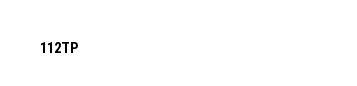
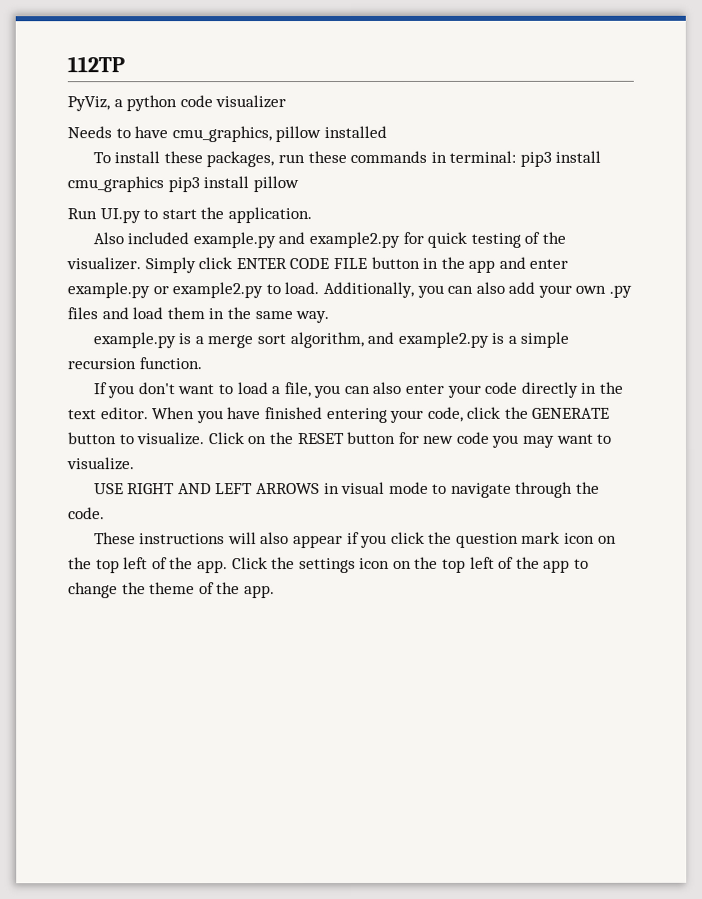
(79, 47) none -> [67,95,287,112] [67,125,387,143] [92,150,602,168] [67,176,299,193] [67,207,312,224] [92,231,566,249] [66,256,569,274] [67,281,633,299] [67,307,330,324] [92,331,570,349] [67,357,202,370] [92,381,623,399] [67,406,610,424] [67,431,612,448] [67,457,135,471] [93,481,601,498] [68,507,105,520] [93,531,617,549] [68,556,590,574] [68,582,275,599] // PyViz, a python code visualizer // Needs to have cmu_graphics, pillow installed // To install these packages, run these commands in terminal: pip3 install cmu_graphics pip3 install pillow // Run UI.py to start the application. // Also included example.py and example2.py for quick testing of the visualizer. Simply click ENTER CODE FILE button in the app and enter example.py or example2.py to load. Additionally, you can also add your own .py files and load them in the same way. // example.py is a merge sort algorithm, and example2.py is a simple recursion function. // If you don't want to load a file, you can also enter your code directly in the text editor. When you have finished entering your code, click the GENERATE button to visualize. Click on the RESET button for new code you may want to visualize. // USE RIGHT AND LEFT ARROWS in visual mode to navigate through the code. // These instructions will also appear if you click the question mark icon on the top left of the app. Click the settings icon on the top left of the app to change the theme of the app.

